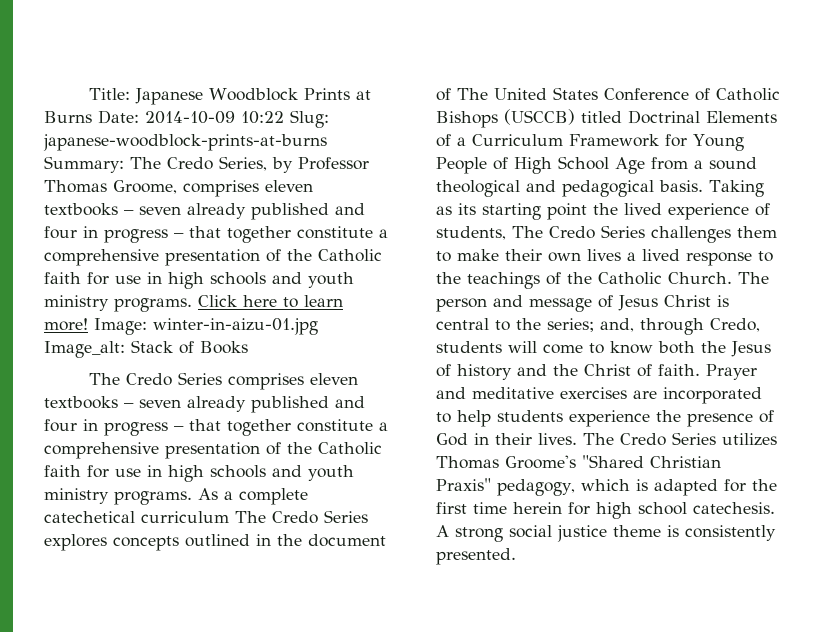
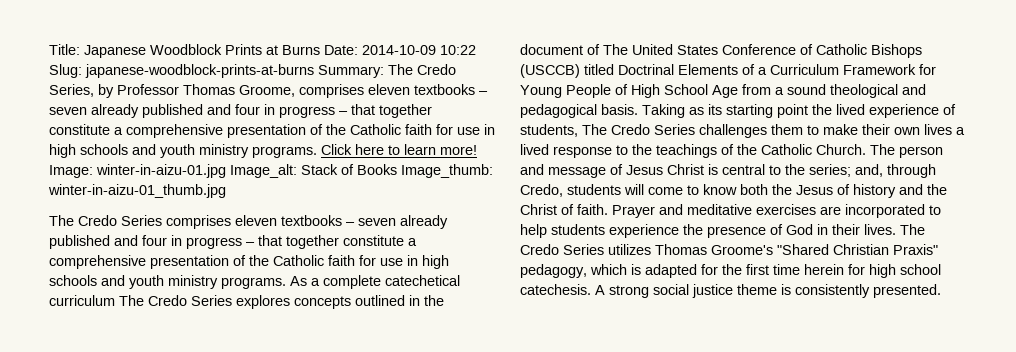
(248, 347) none -> [401,164,493,178] [48,184,226,198] Image_thumb: winter-in-aizu-01_thumb.jpg

